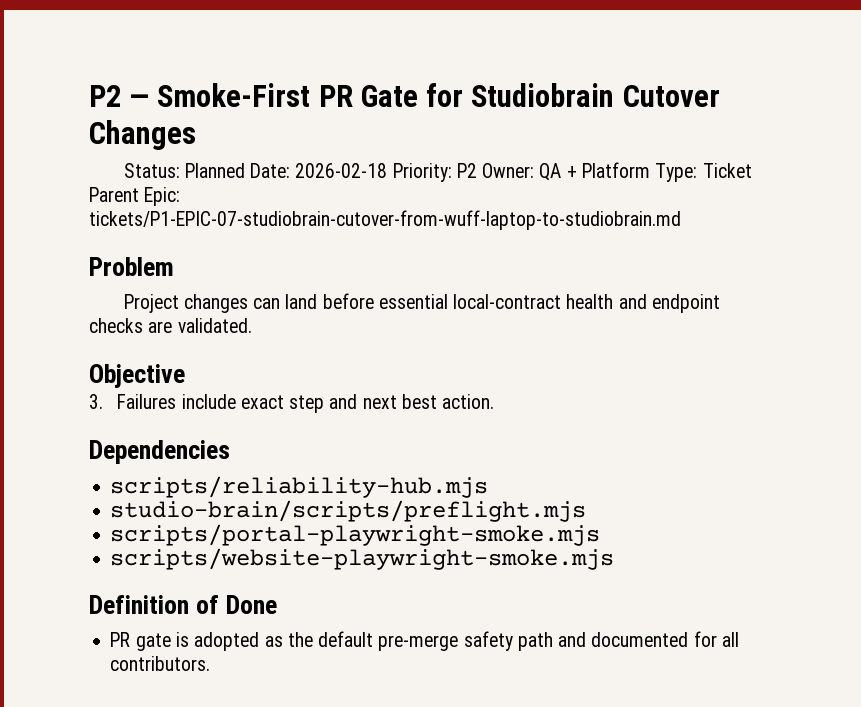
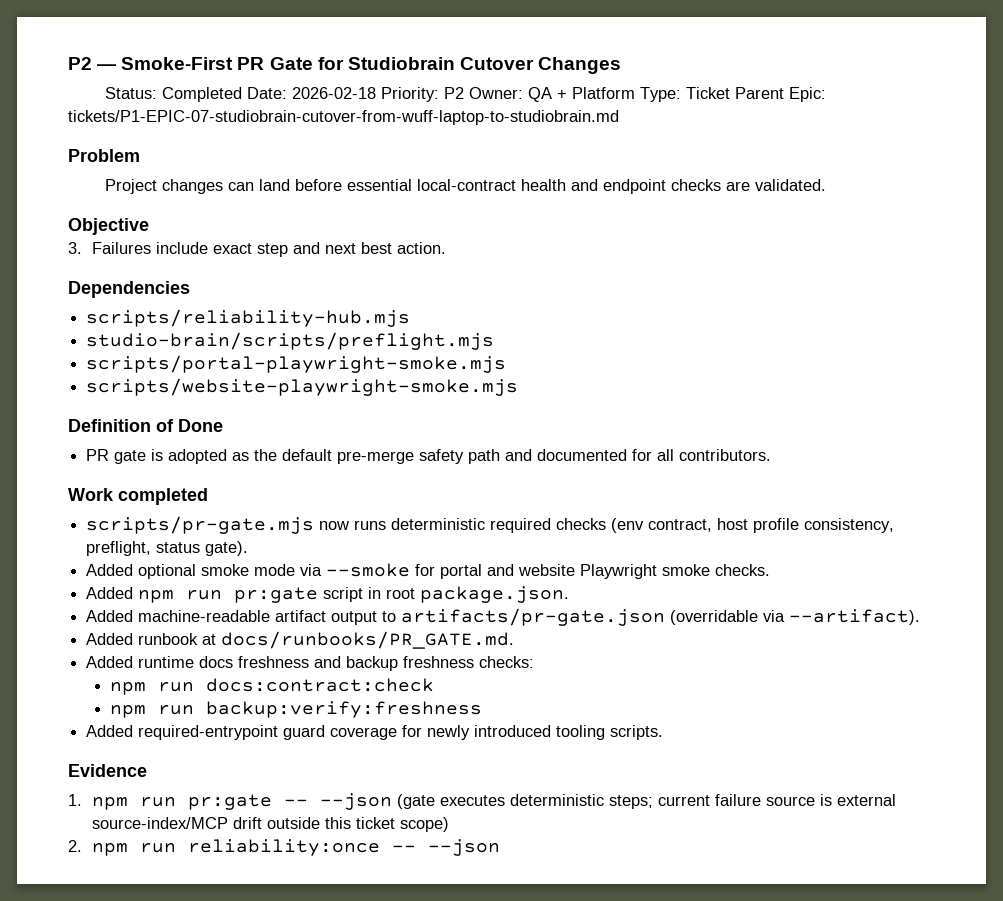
[184,163,245,178] Planned -> [161,87,242,102] Completed
(211, 663) none -> [68,488,208,505] [86,516,895,534] [86,541,249,556] [86,563,771,579] [86,586,570,603] [86,608,921,626] [86,631,515,649] [86,656,535,671] [109,678,434,695] [109,701,482,718] [86,725,664,740] [68,764,147,777] [68,793,896,810] [91,817,449,832] [68,839,500,856] // Work completed // scripts/pr-gate.mjs now runs deterministic required checks (env contract, host profile consistency, preflight, status gate). // Added optional smoke mode via --smoke for portal and website Playwright smoke checks. // Added npm run pr:gate script in root package.json. // Added machine-readable artifact output to artifacts/pr-gate.json (overridable via --artifact). // Added runbook at docs/runbooks/PR_GATE.md. // Added runtime docs freshness and backup freshness checks: // npm run docs:contract:check // npm run backup:verify:freshness // Added required-entrypoint guard coverage for newly introduced tooling scripts. // Evidence // 1. npm run pr:gate -- --json (gate executes deterministic steps; current failure source is external source-index/MCP drift outside this ticket scope) // 2. npm run reliability:once -- --json

